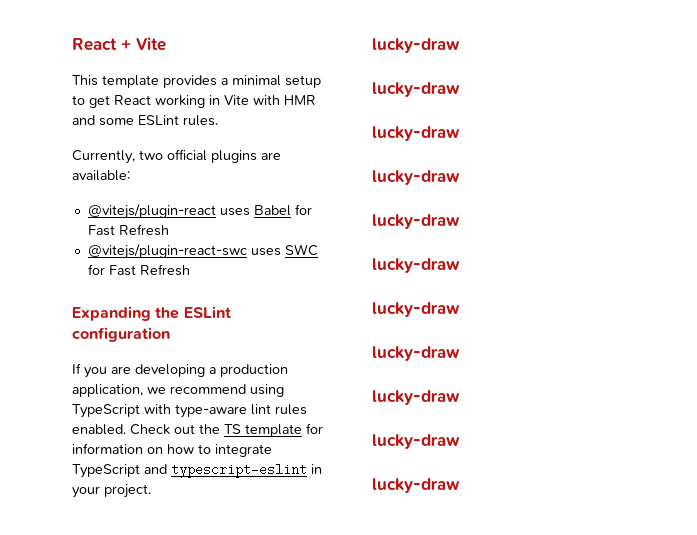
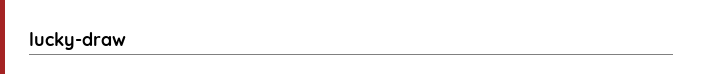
[72,37,166,51] [72,75,321,88] [72,95,316,108] [72,115,218,126] [72,149,281,164] [72,170,130,181] [87,204,312,219] [87,224,169,236] [87,244,318,259] [87,264,190,276] [72,306,231,321] [72,327,170,342] [72,363,288,378] [72,384,284,397] [72,404,307,418] [72,423,323,437] [72,443,272,457] [72,463,322,478] [72,484,151,498] [372,38,460,53] [372,82,460,97] [372,126,460,141] [372,170,460,185] [372,214,460,229] [372,258,460,273] [372,302,460,317] [372,346,460,361] [372,390,460,405] [372,434,460,449] React + Vite // This template provides a minimal setup to get React working in Vite with HMR and some ESLint rules. // Currently, two official plugins are available: // @vitejs/plugin-react uses Babel for Fast Refresh // @vitejs/plugin-react-swc uses SWC for Fast Refresh // Expanding the ESLint configuration // If you are developing a production application, we recommend using TypeScript with type-aware lint rules enabled. Check out the TS template for information on how to integrate TypeScript and typescript-eslint in your project. // lucky-draw // lucky-draw // lucky-draw // lucky-draw // lucky-draw // lucky-draw // lucky-draw // lucky-draw // lucky-draw // lucky-draw // -> (29, 41) none

